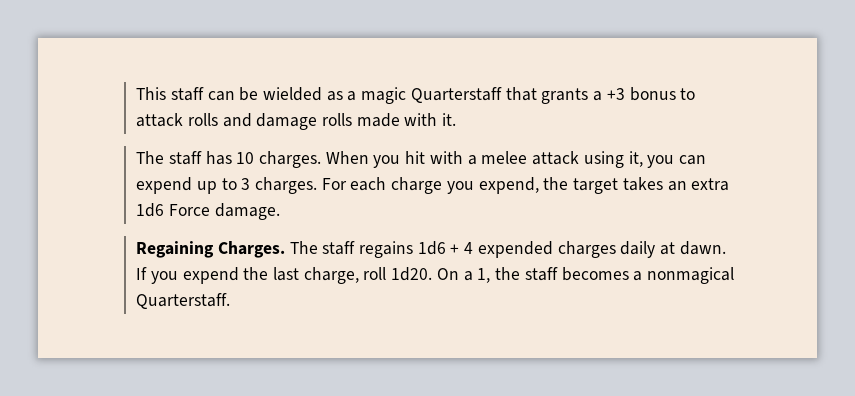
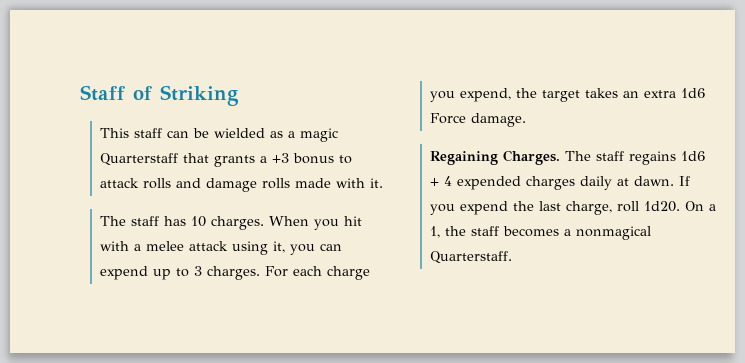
(136, 93) none -> [80,85,239,106] Staff of Striking //

